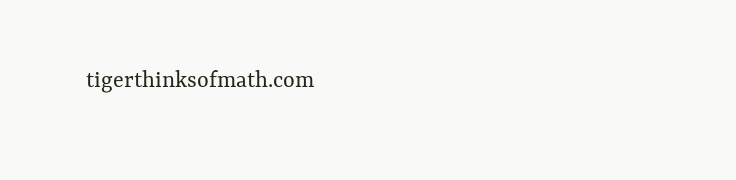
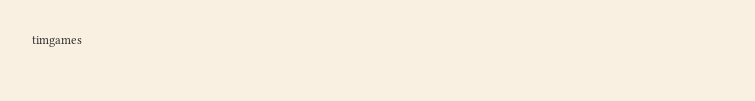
[86,70,314,93] tigerthinksofmath.com -> [32,36,82,47] timgames

